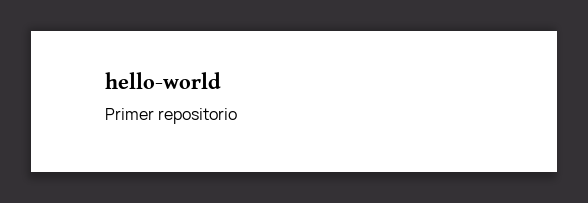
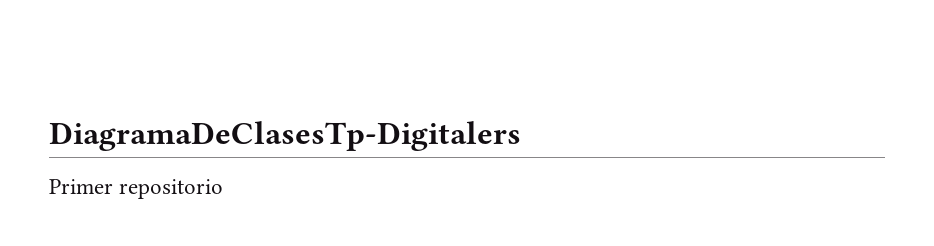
[105,72,221,89] hello-world -> [49,121,521,151] DiagramaDeClasesTp-Digitalers

